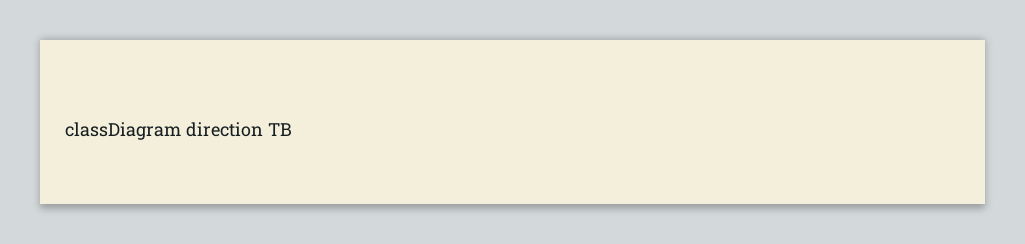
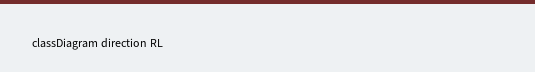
[267,123,292,136] TB -> [150,39,164,47] RL

